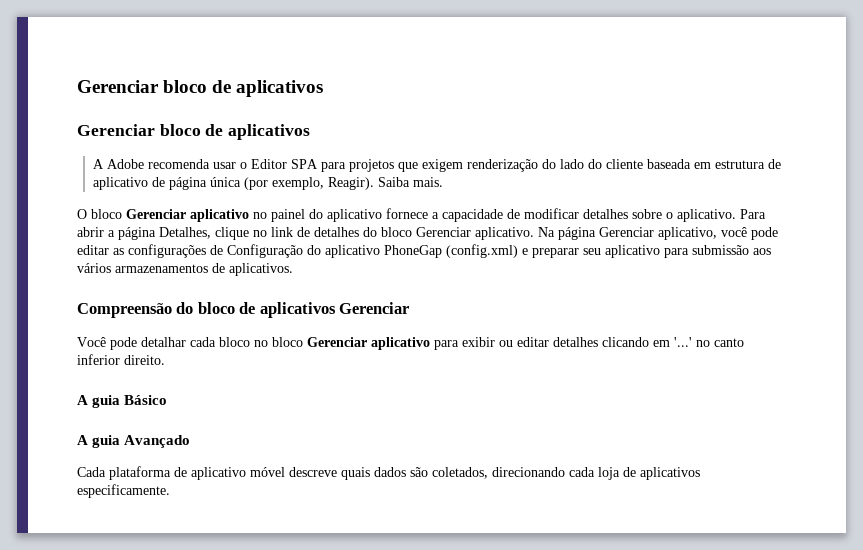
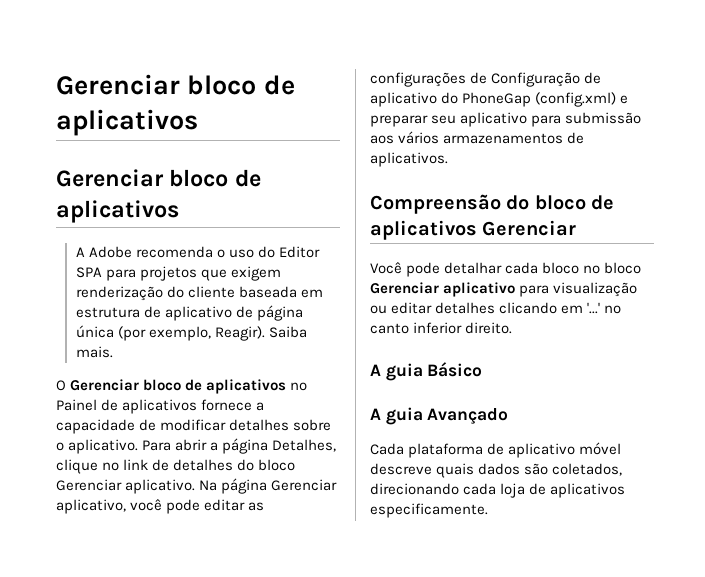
[212,162,247,169] usar o -> [216,246,275,258] o uso do
[559,159,602,169] lado do -> (184, 292) none
[91,209,382,222] bloco Gerenciar aplicativo no painel do aplicativo -> [70,379,308,394] [56,399,198,414] Gerenciar bloco de aplicativos no Painel de aplicativos
[307,245,380,258] do aplicativo -> [584,72,602,84] [370,92,459,107] de aplicativo do
[462,337,495,347] exibir -> [553,282,638,297] visualização

